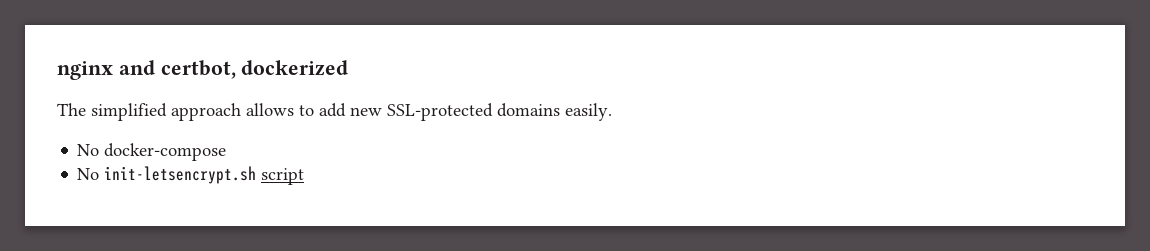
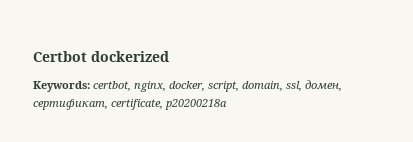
[57,60,349,80] [57,103,612,121] [77,143,227,161] [77,166,305,185] nginx and certbot, dockerized // The simplified approach allows to add new SSL-protected domains easily. // No docker-compose // No init-letsencrypt.sh script -> [33,51,169,62] [33,80,342,92] [33,99,227,110] Certbot dockerized // Keywords: certbot, nginx, docker, script, domain, ssl, домен, сертификат, certificate, p20200218a

